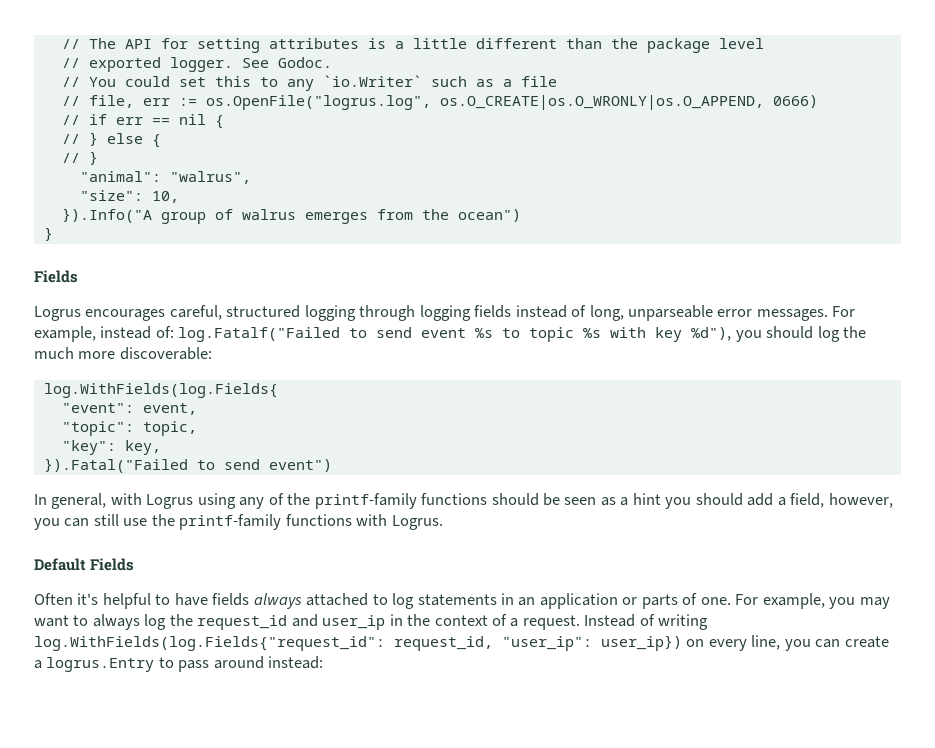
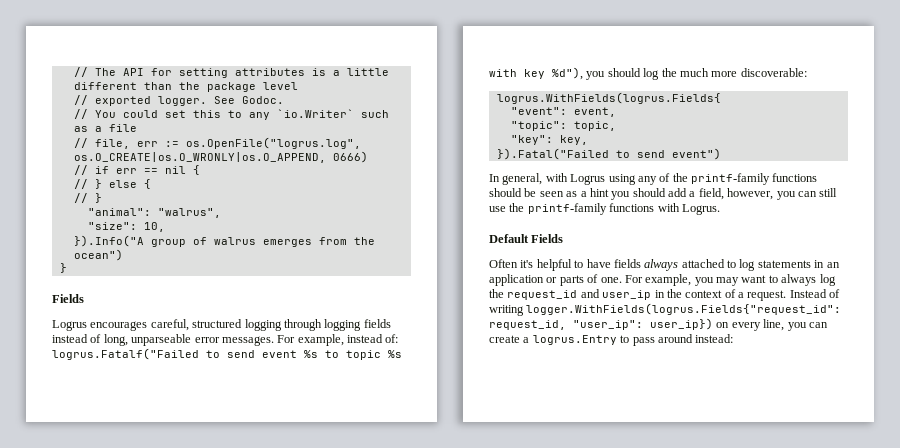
[178,327,341,342] log.Fatalf("Failed -> [52,348,199,360] logrus.Fatalf("Failed
[43,383,278,398] log.WithFields(log.Fields{ -> [496,92,721,104] logrus.WithFields(logrus.Fields{
[34,636,385,651] log.WithFields(log.Fields{"request_id": -> [526,303,842,315] logger.WithFields(logrus.Fields{"request_id":

